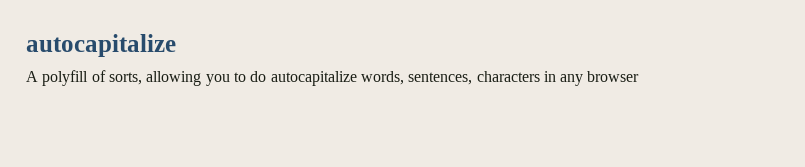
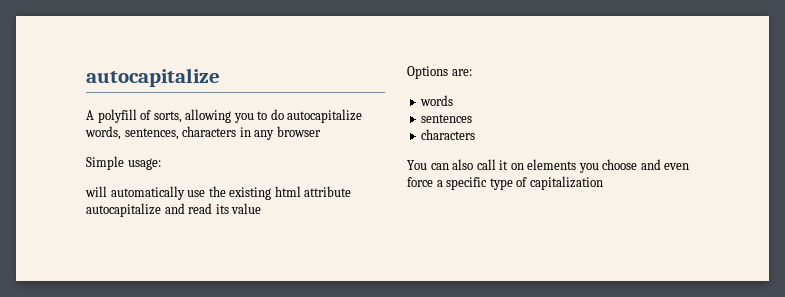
(640, 76) none -> [86,156,161,170] [85,186,352,200] [86,203,262,217] [407,66,472,79] [420,95,454,106] [421,114,473,123] [421,129,476,140] [407,159,690,173] [407,176,603,190] // Simple usage: // will automatically use the existing html attribute autocapitalize and read its value // Options are: // words // sentences // characters // You can also call it on elements you choose and even force a specific type of capitalization

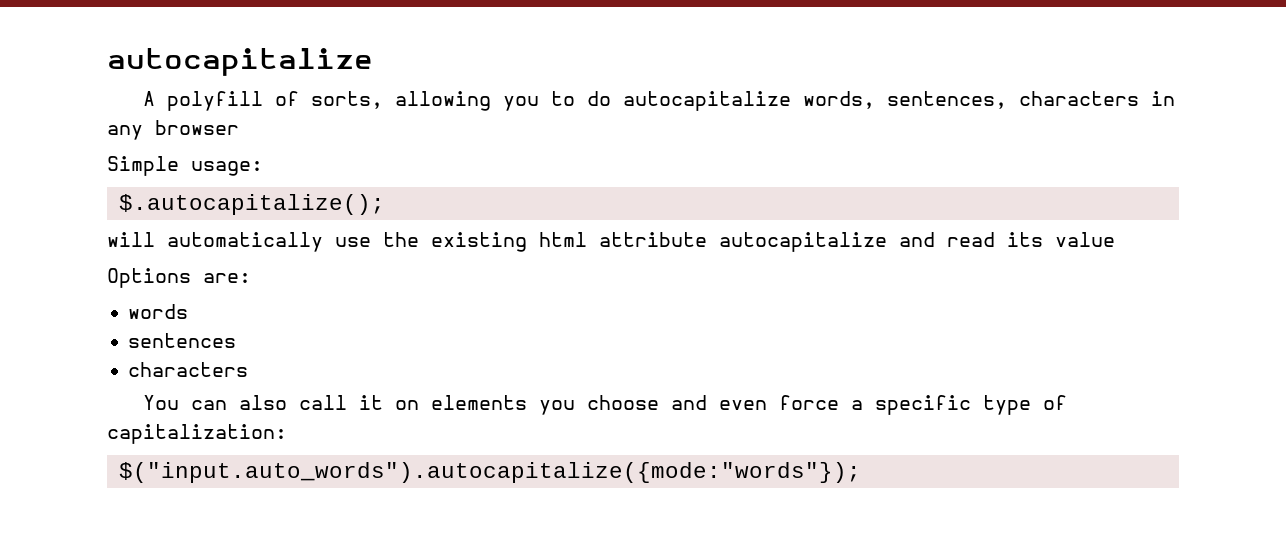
(161, 164) none -> [118,194,385,215] // $.autocapitalize();
[529,176,603,190] capitalization -> [107,424,287,444] [118,462,861,483] capitalization: // $("input.auto_words").autocapitalize({mode:"words"});

